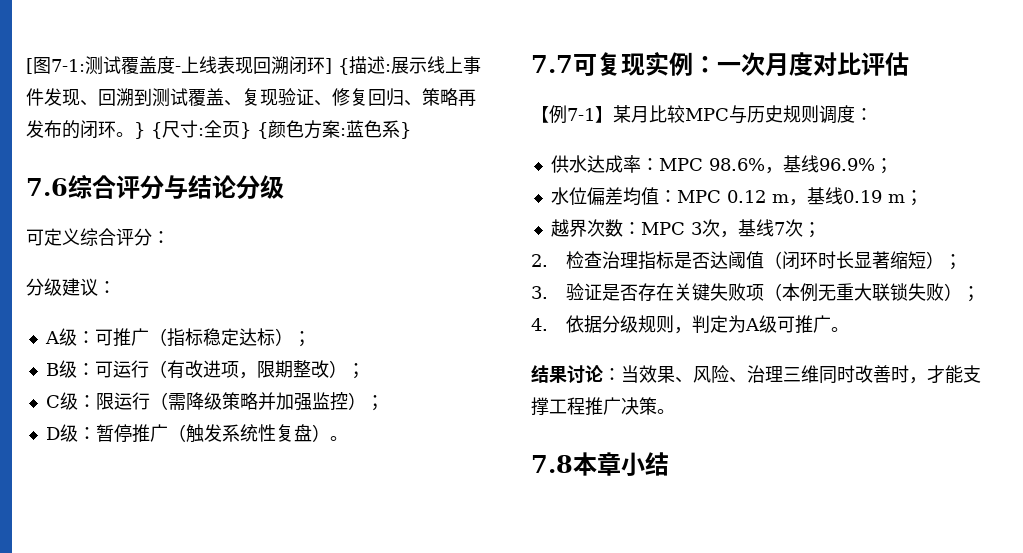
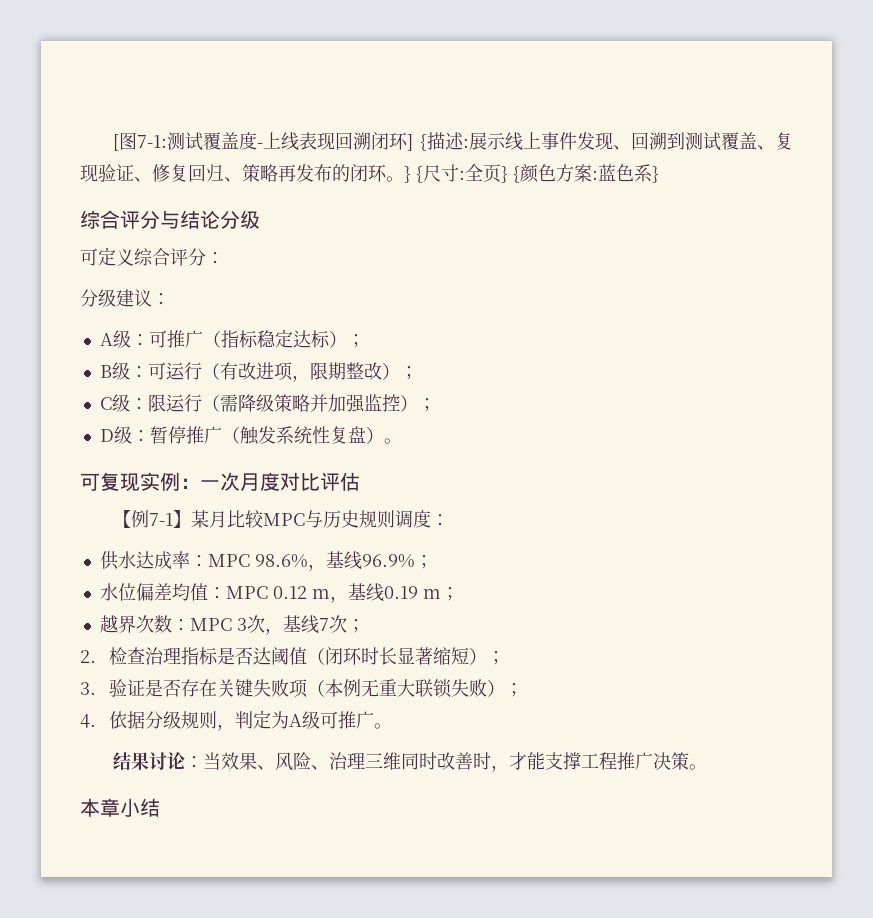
[26,178,68,196] 7.6 -> (659, 174) none
[531,55,573,73] 7.7 -> (402, 441) none
[531,455,573,473] 7.8 -> (708, 767) none

